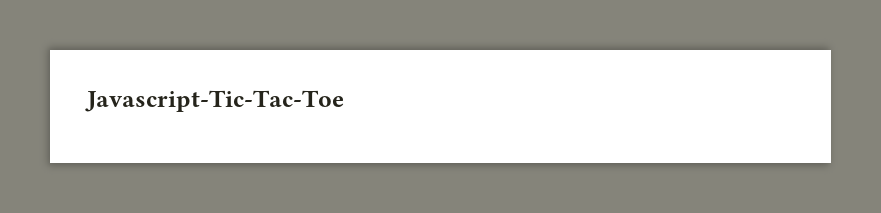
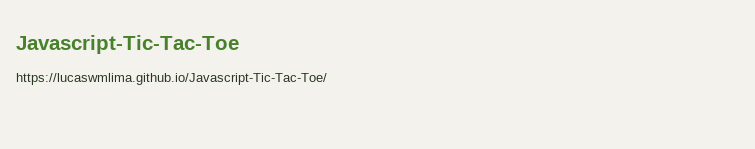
(344, 101) none -> [16,73,327,85] // https://lucaswmlima.github.io/Javascript-Tic-Tac-Toe/

